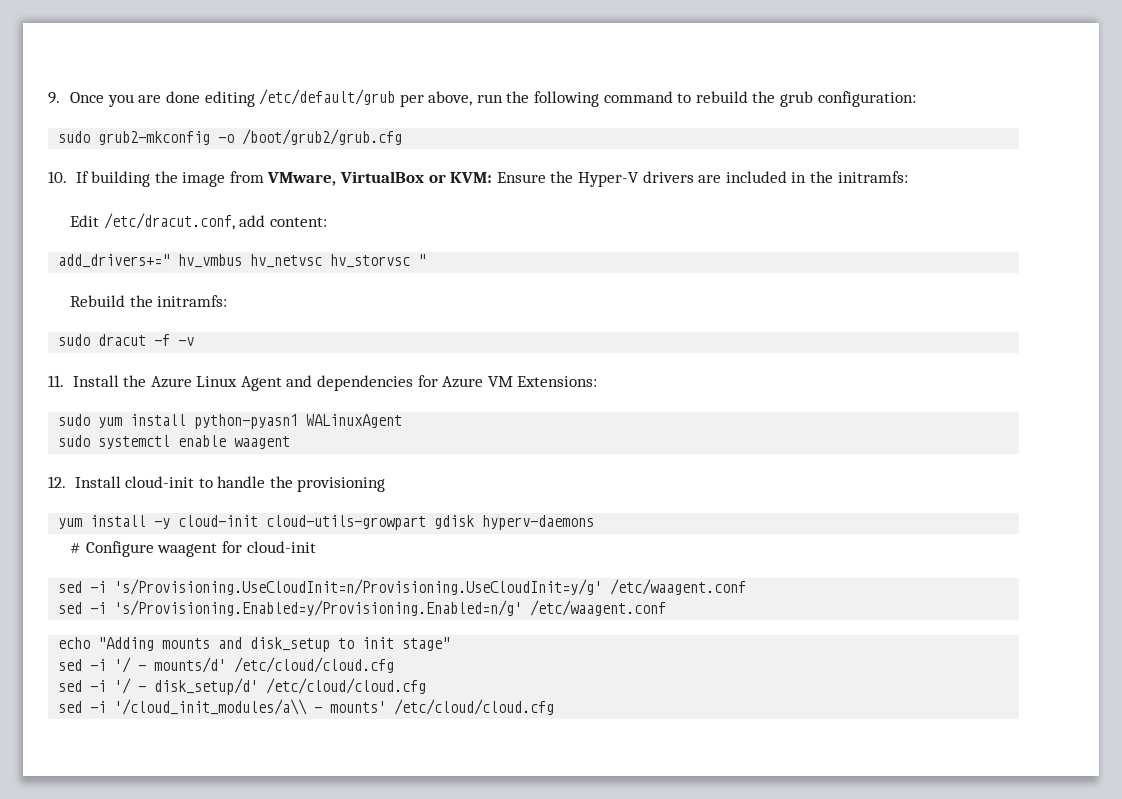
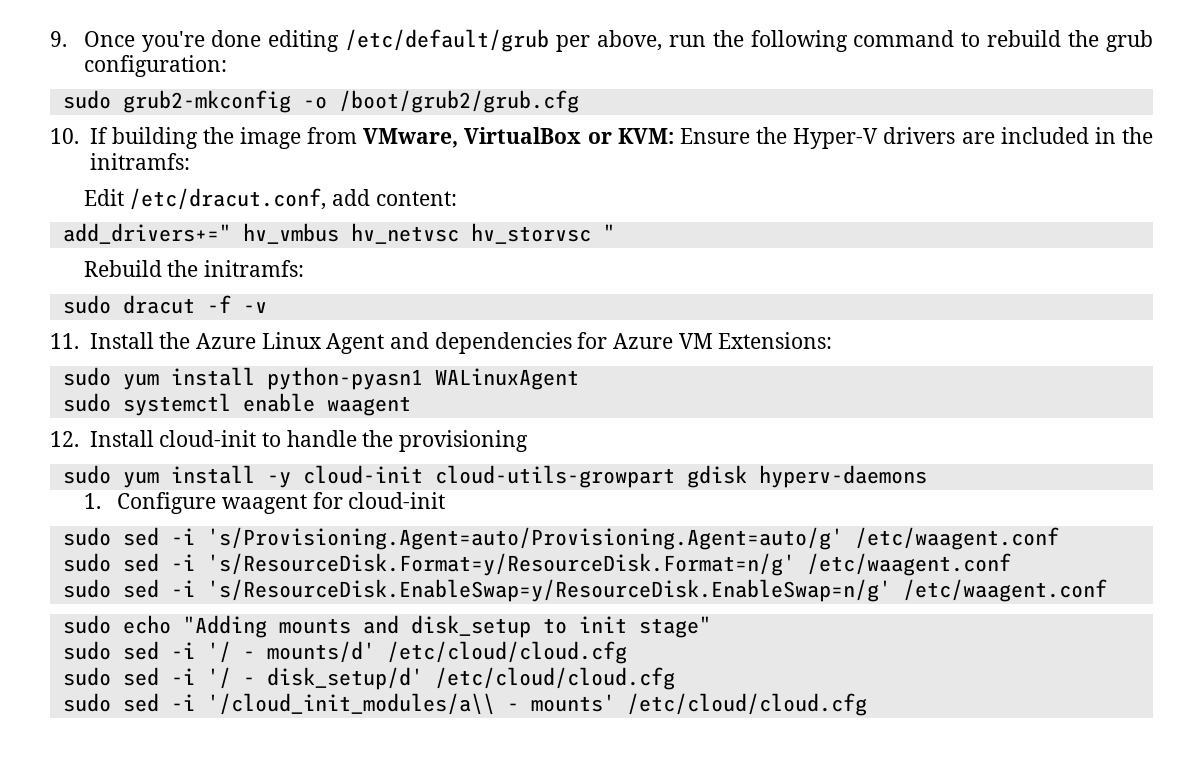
[107,94,162,107] you are -> [141,31,205,52] you're
(386, 484) none -> [62,465,111,484] sudo
[70,543,82,553] # -> [83,493,101,509] 1.
[58,579,747,595] [58,600,667,616] sed -i 's/Provisioning.UseCloudInit=n/Provisioning.UseCloudInit=y/g' /etc/waagent.conf // sed -i 's/Provisioning.Enabled=y/Provisioning.Enabled=n/g' /etc/waagent.conf // -> [62,527,1059,550] [62,553,1011,576] [62,579,1107,602] [62,615,111,634] sudo sed -i 's/Provisioning.Agent=auto/Provisioning.Agent=auto/g' /etc/waagent.conf // sudo sed -i 's/ResourceDisk.Format=y/ResourceDisk.Format=n/g' /etc/waagent.conf // sudo sed -i 's/ResourceDisk.EnableSwap=y/ResourceDisk.EnableSwap=n/g' /etc/waagent.conf // sudo
(451, 644) none -> [62,641,111,660] sudo
(395, 665) none -> [62,667,111,686] sudo
(427, 686) none -> [62,693,111,712] sudo

